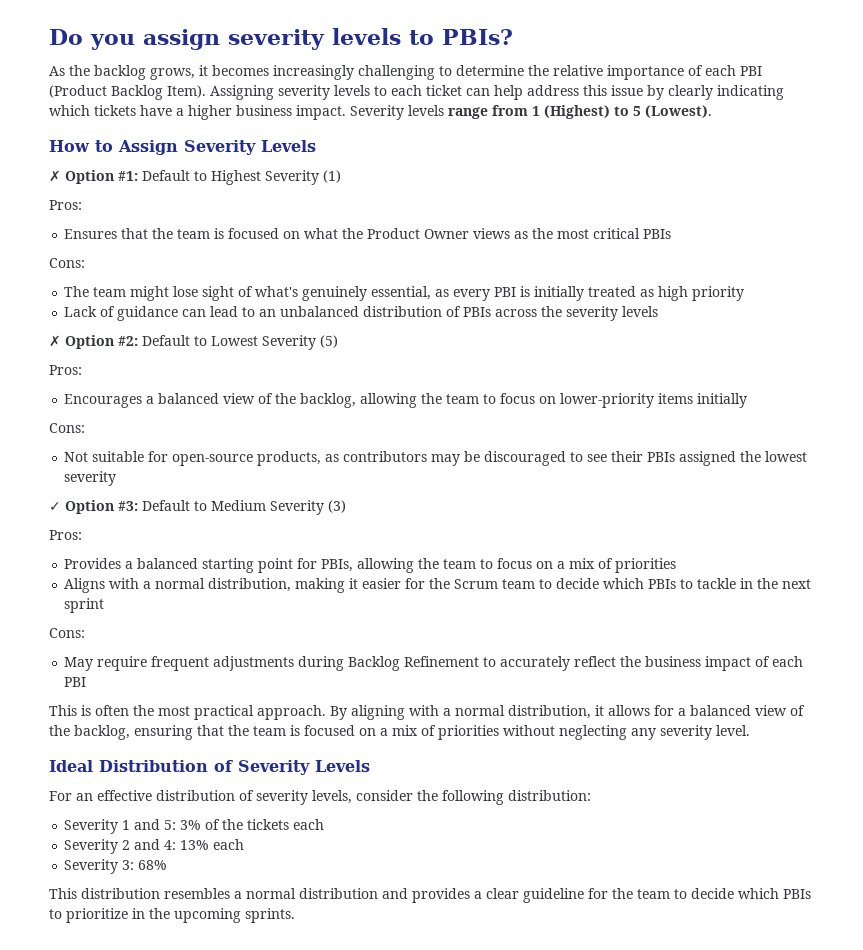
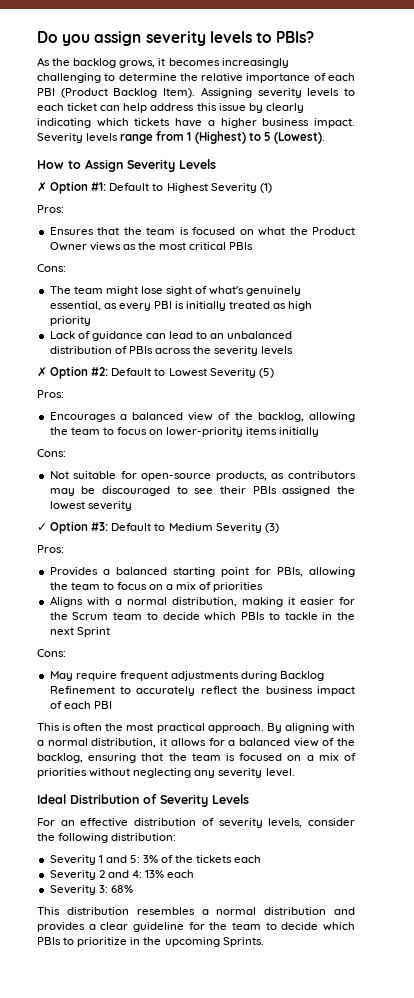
[64,598,105,613] sprint -> [76,627,110,637] Sprint
[245,908,295,923] sprints. -> [222,937,264,947] Sprints.

